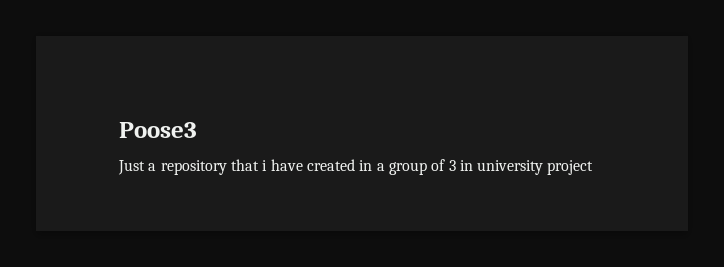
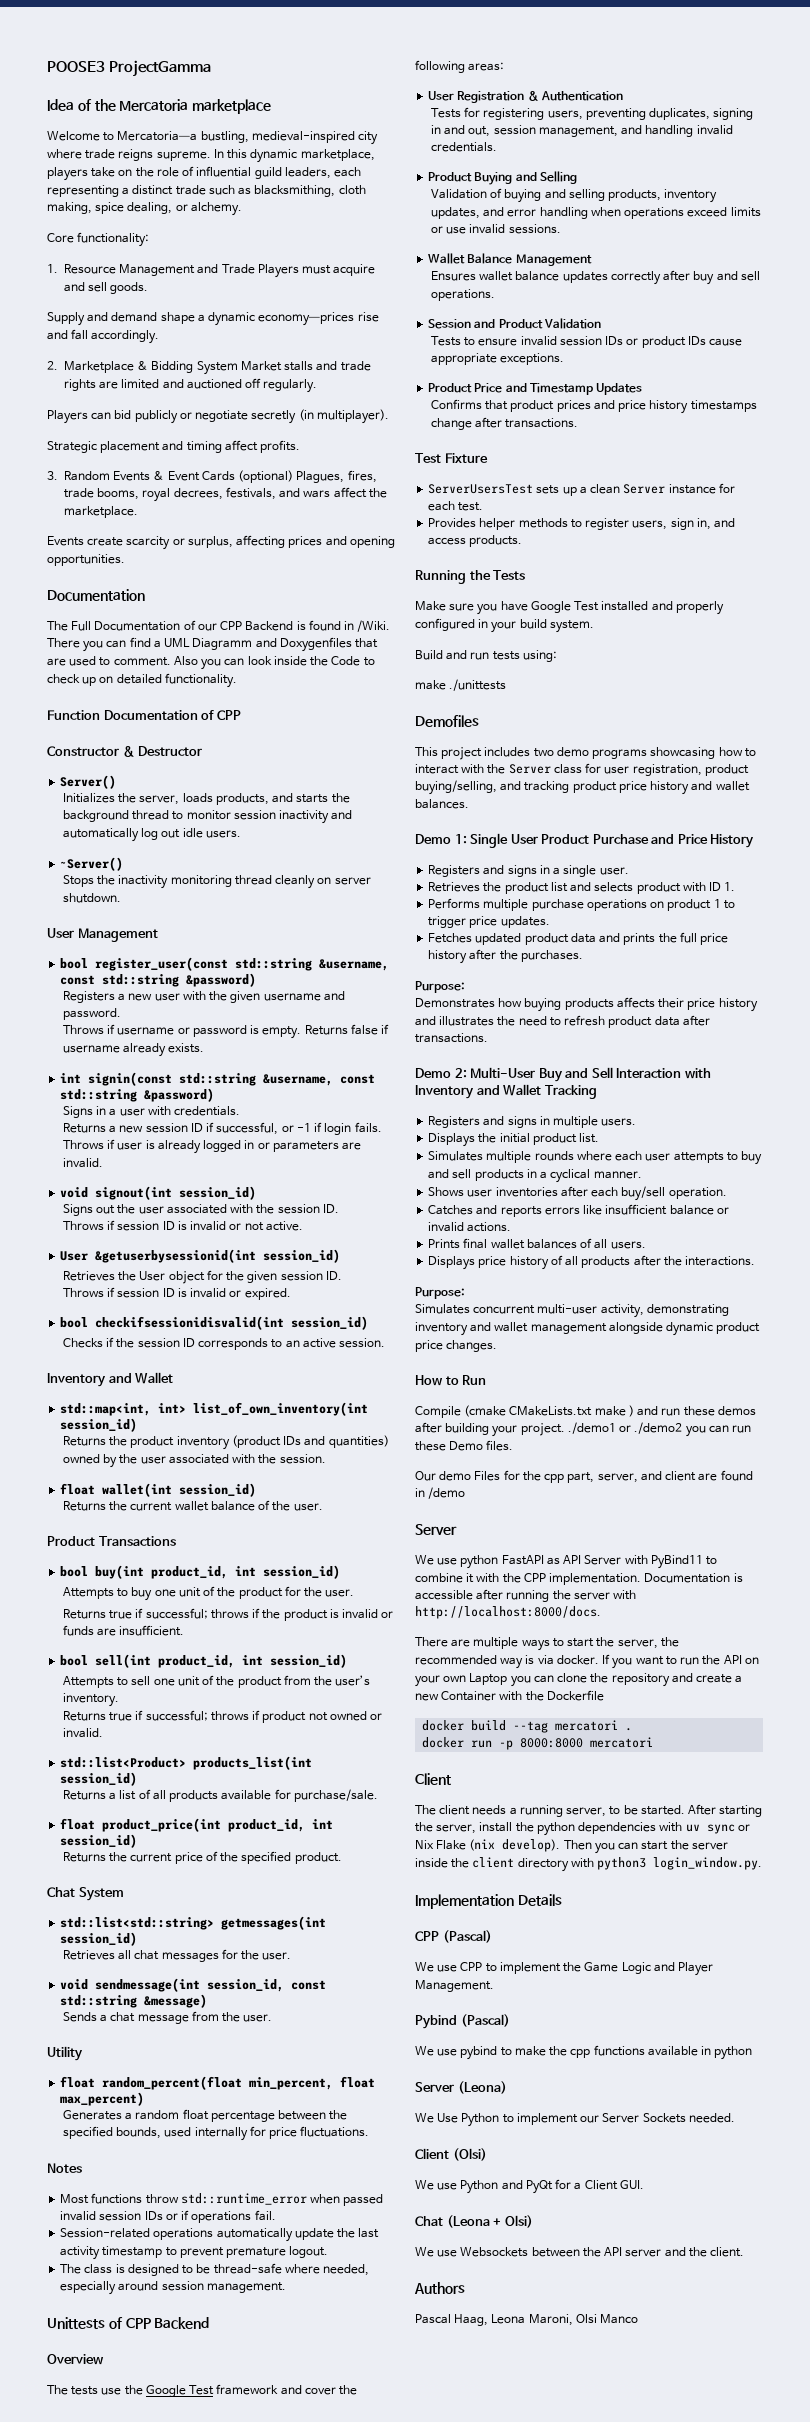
[119,122,197,138] [118,159,594,175] Poose3 // Just a repository that i have created in a group of 3 in university project -> [47,60,212,77] [47,99,272,114] [47,131,379,145] [47,149,375,163] [47,166,362,181] [47,185,366,197] [47,202,242,216] [47,232,150,247] [47,264,376,278] [64,282,149,294] [47,312,379,326] [47,329,160,344] [47,361,371,375] [64,378,318,393] [47,409,389,424] [47,440,301,453] [47,470,377,483] [64,487,387,502] [64,506,138,518] [47,535,395,550] [47,554,125,566] [47,589,145,601] [47,620,391,632] [47,637,379,652] [47,656,375,670] [47,673,237,688] [47,710,241,720] [47,746,203,757] [60,775,117,789] [62,793,350,805] [62,810,353,824] [62,828,241,842] [60,857,124,871] [62,875,371,889] [62,893,121,903] [47,928,158,942] [60,957,390,971] [60,973,257,987] [62,991,345,1003] [62,1008,121,1020] [62,1024,390,1039] [62,1043,205,1057] [60,1072,376,1086] [60,1088,215,1102] [62,1106,241,1118] [62,1122,382,1135] [62,1139,362,1154] [62,1158,103,1168] [60,1186,257,1200] [62,1204,339,1216] [62,1220,303,1231] [60,1249,341,1263] [62,1270,342,1284] [62,1287,291,1300] [60,1316,369,1330] [62,1337,386,1350] [47,1372,174,1387] [60,1402,369,1416] [60,1418,138,1432] [62,1435,389,1450] [62,1454,326,1468] [60,1483,257,1497] [62,1500,323,1511] [47,1536,176,1546] [60,1565,341,1579] [62,1586,355,1601] [62,1608,394,1621] [62,1625,185,1636] [60,1654,348,1668] [62,1675,371,1688] [62,1693,119,1707] [62,1710,383,1723] [62,1728,103,1738] [60,1756,313,1770] [60,1772,138,1786] [62,1789,378,1802] [60,1818,334,1832] [60,1834,138,1848] [62,1851,342,1864] [47,1887,124,1901] [60,1916,327,1930] [60,1932,138,1946] [62,1949,292,1962] [60,1978,327,1992] [60,1994,208,2008] [62,2011,273,2024] [47,2046,83,2061] [60,2076,376,2090] [60,2092,145,2106] [62,2109,348,2122] [62,2126,370,2141] [47,2163,82,2173] [60,2193,384,2206] [60,2210,276,2223] [60,2228,380,2242] [60,2246,329,2260] [60,2263,370,2276] [60,2281,286,2295] [47,2317,210,2329] [47,2354,104,2365] [47,2384,358,2397] [415,60,505,73] [428,91,623,103] [430,107,754,120] [430,125,733,137] [430,142,497,152] [428,171,577,185] [430,188,718,203] [430,207,761,219] [430,224,561,234] [428,253,592,266] [430,270,760,285] [430,289,495,301] [428,318,601,329] [430,336,743,348] [430,353,565,365] [428,383,643,395] [430,399,757,414] [430,417,579,430] [415,453,488,463] [428,483,735,496] [428,501,484,511] [428,518,736,530] [428,535,523,547] [415,570,526,584] [415,601,724,615] [415,618,594,633] [415,650,557,662] [415,679,507,691] [415,715,479,727] [415,747,756,760] [415,763,749,776] [415,780,750,795] [415,799,469,809] [415,833,755,848] [428,865,629,877] [428,882,736,894] [428,898,735,911] [428,916,550,928] [428,932,729,945] [428,949,583,964] [415,981,465,993] [415,997,758,1012] [415,1015,710,1028] [415,1033,488,1043] [415,1067,711,1082] [415,1084,597,1099] [428,1116,637,1128] [428,1133,600,1147] [428,1151,763,1165] [428,1169,642,1183] [428,1186,727,1201] [428,1204,729,1217] [428,1222,512,1232] [428,1238,646,1249] [428,1255,756,1270] [415,1287,465,1299] [415,1304,729,1318] [415,1322,761,1336] [415,1340,498,1352] [415,1375,487,1386] [415,1405,756,1418] [415,1422,752,1437] [415,1440,514,1451] [415,1470,753,1483] [415,1487,466,1499] [415,1524,457,1535] [415,1555,718,1569] [415,1573,743,1585] [415,1589,637,1602] [415,1606,601,1619] [415,1637,679,1651] [415,1654,759,1669] [415,1673,743,1687] [415,1690,604,1701] [422,1720,633,1733] [422,1737,654,1750] [415,1773,451,1785] [415,1804,763,1817] [415,1822,750,1836] [415,1839,728,1854] [415,1857,763,1872] [415,1894,562,1909] [415,1930,492,1943] [415,1962,714,1976] [415,1980,494,1992] [415,2014,510,2029] [415,2045,753,2060] [415,2081,507,2094] [415,2113,735,2127] [415,2148,487,2161] [415,2179,644,2194] [415,2215,533,2228] [415,2247,745,2257] [414,2282,465,2294] [415,2314,639,2326] POOSE3 ProjectGamma // Idea of the Mercatoria marketplace // Welcome to Mercatoria—a bustling, medieval-inspired city where trade reigns supreme. In this dynamic marketplace, players take on the role of influential guild leaders, each representing a distinct trade such as blacksmithing, cloth making, spice dealing, or alchemy. // Core functionality: // 1. Resource Management and Trade Players must acquire and sell goods. // Supply and demand shape a dynamic economy—prices rise and fall accordingly. // 2. Marketplace & Bidding System Market stalls and trade rights are limited and auctioned off regularly. // Players can bid publicly or negotiate secretly (in multiplayer). // Strategic placement and timing affect profits. // 3. Random Events & Event Cards (optional) Plagues, fires, trade booms, royal decrees, festivals, and wars affect the marketplace. // Events create scarcity or surplus, affecting prices and opening opportunities. // Documentation // The Full Documentation of our CPP Backend is found in /Wiki. There you can find a UML Diagramm and Doxygenfiles that are used to comment. Also you can look inside the Code to check up on detailed functionality. // Function Documentation of CPP // Constructor & Destructor // Server() // Initializes the server, loads products, and starts the background thread to monitor session inactivity and automatically log out idle users. // ~Server() // Stops the inactivity monitoring thread cleanly on server shutdown. // User Management // bool register_user(const std::string &username, const std::string &password) // Registers a new user with the given username and password. // Throws if username or password is empty. Returns false if username already exists. // int signin(const std::string &username, const std::string &password) // Signs in a user with credentials. // Returns a new session ID if successful, or -1 if login fails. Throws if user is already logged in or parameters are invalid. // void signout(int session_id) // Signs out the user associated with the session ID. // Throws if session ID is invalid or not active. // User &getuserbysessionid(int session_id) // Retrieves the User object for the given session ID. // Throws if session ID is invalid or expired. // bool checkifsessionidisvalid(int session_id) // Checks if the session ID corresponds to an active session. // Inventory and Wallet // std::map<int, int> list_of_own_inventory(int session_id) // Returns the product inventory (product IDs and quantities) owned by the user associated with the session. // float wallet(int session_id) // Returns the current wallet balance of the user. // Product Transactions // bool buy(int product_id, int session_id) // Attempts to buy one unit of the product for the user. // Returns true if successful; throws if the product is invalid or funds are insufficient. // bool sell(int product_id, int session_id) // Attempts to sell one unit of the product from the user’s inventory. // Returns true if successful; throws if product not owned or invalid. // std::list<Product> products_list(int session_id) // Returns a list of all products available for purchase/sale. // float product_price(int product_id, int session_id) // Returns the current price of the specified product. // Chat System // std::list<std::string> getmessages(int session_id) // Retrieves all chat messages for the user. // void sendmessage(int session_id, const std::string &message) // Sends a chat message from the user. // Utility // float random_percent(float min_percent, float max_percent) // Generates a random float percentage between the specified bounds, used internally for price fluctuations. // Notes // Most functions throw std::runtime_error when passed invalid session IDs or if operations fail. // Session-related operations automatically update the last activity timestamp to prevent premature logout. // The class is designed to be thread-safe where needed, especially around session management. // Unittests of CPP Backend // Overview // The tests use the Google Test framework and cover the following areas: // User Registration & Authentication // Tests for registering users, preventing duplicates, signing in and out, session management, and handling invalid credentials. // Product Buying and Selling // Validation of buying and selling products, inventory updates, and error handling when operations exceed limits or use invalid sessions. // Wallet Balance Management // Ensures wallet balance updates correctly after buy and sell operations. // Session and Product Validation // Tests to ensure invalid session IDs or product IDs cause appropriate exceptions. // Product Price and Timestamp Updates // Confirms that product prices and price history timestamps change after transactions. // Test Fixture // ServerUsersTest sets up a clean Server instance for each test. // Provides helper methods to register users, sign in, and access products. // Running the Tests // Make sure you have Google Test installed and properly configured in your build system. // Build and run tests using: // make ./unittests // Demofiles // This project includes two demo programs showcasing how to interact with the Server class for user registration, product buying/selling, and tracking product price history and wallet balances. // Demo 1: Single User Product Purchase and Price History // Registers and signs in a single user. // Retrieves the product list and selects product with ID 1. // Performs multiple purchase operations on product 1 to trigger price updates. // Fetches updated product data and prints the full price history after the purchases. // Purpose: // Demonstrates how buying products affects their price history and illustrates the need to refresh product data after transactions. // Demo 2: Multi-User Buy and Sell Interaction with Inventory and Wallet Tracking // Registers and signs in multiple users. // Displays the initial product list. // Simulates multiple rounds where each user attempts to buy and sell products in a cyclical manner. // Shows user inventories after each buy/sell operation. // Catches and reports errors like insufficient balance or invalid actions. // Prints final wallet balances of all users. // Displays price history of all products after the interactions. // Purpose: // Simulates concurrent multi-user activity, demonstrating inventory and wallet management alongside dynamic product price changes. // How to Run // Compile (cmake CMakeLists.txt make ) and run these demos after building your project. ./demo1 or ./demo2 you can run these Demo files. // Our demo Files for the cpp part, server, and client are found in /demo // Server // We use python FastAPI as API Server with PyBind11 to combine it with the CPP implementation. Documentation is accessible after running the server with http://localhost:8000/docs. // There are multiple ways to start the server, the recommended way is via docker. If you want to run the API on your own Laptop you can clone the repository and create a new Container with the Dockerfile // docker build --tag mercatori . // docker run -p 8000:8000 mercatori // Client // The client needs a running server, to be started. After starting the server, install the python dependencies with uv sync or Nix Flake (nix develop). Then you can start the server inside the client directory with python3 login_window.py. // Implementation Details // CPP (Pascal) // We use CPP to implement the Game Logic and Player Management. // Pybind (Pascal) // We use pybind to make the cpp functions available in python // Server (Leona) // We Use Python to implement our Server Sockets needed. // Client (Olsi) // We use Python and PyQt for a Client GUI. // Chat (Leona + Olsi) // We use Websockets between the API server and the client. // Authors // Pascal Haag, Leona Maroni, Olsi Manco

